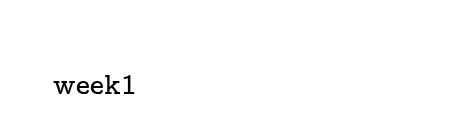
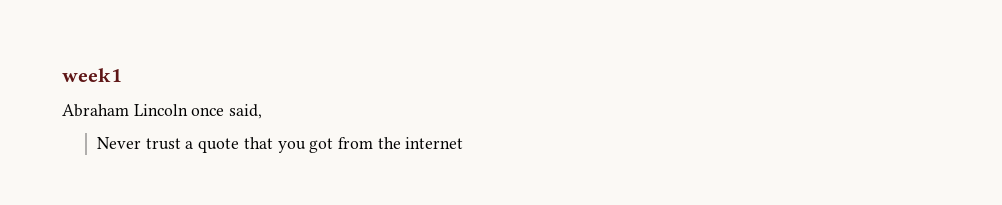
(137, 84) none -> [62,104,263,119] [96,137,464,153] // Abraham Lincoln once said, // Never trust a quote that you got from the internet

